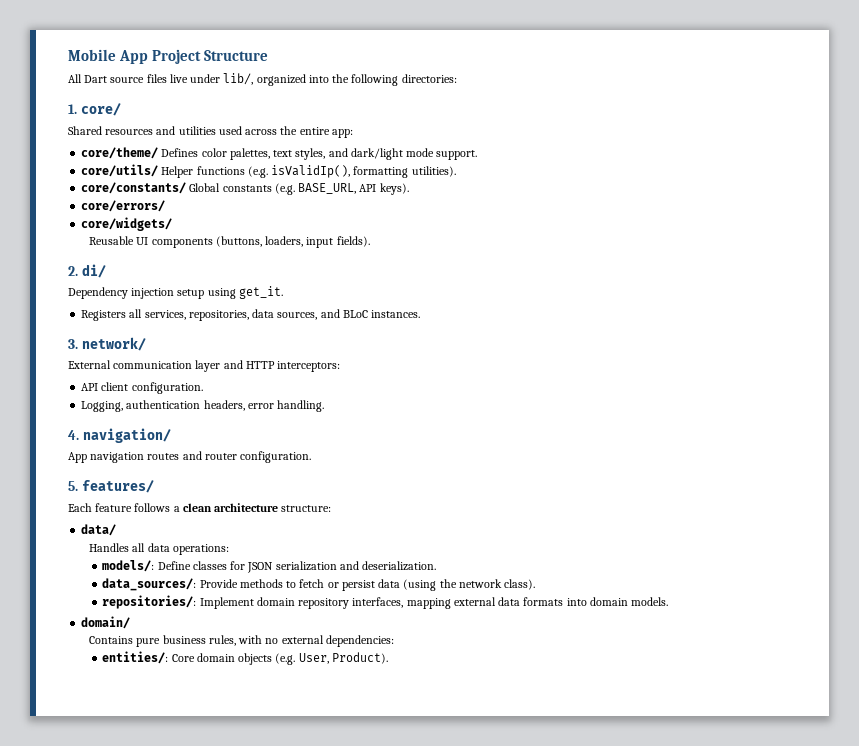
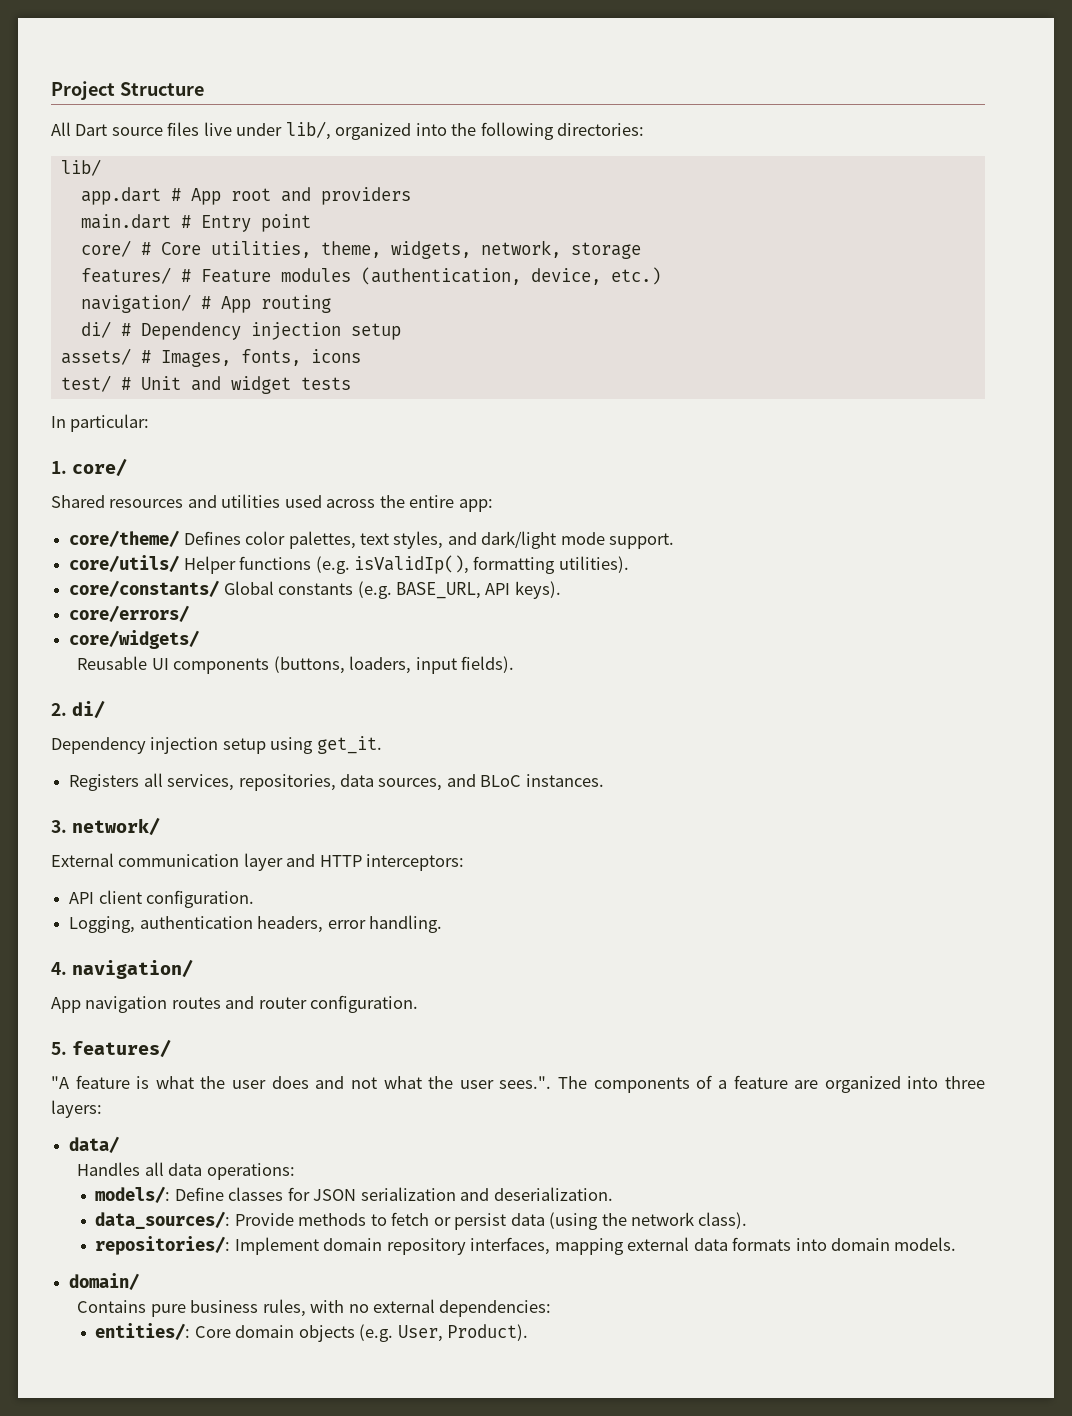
[68,49,149,64] Mobile App -> (51, 90) none
(457, 78) none -> [60,159,101,176] [80,187,411,205] [80,214,311,232] [80,240,641,259] [80,267,661,285] [80,294,331,313] [80,321,401,340] [60,348,361,367] [60,375,351,394] [51,414,150,432] // lib/ // app.dart # App root and providers // main.dart # Entry point // core/ # Core utilities, theme, widgets, network, storage // features/ # Feature modules (authentication, device, etc.) // navigation/ # App routing // di/ # Dependency injection setup // assets/ # Images, fonts, icons // test/ # Unit and widget tests // In particular:
[68,503,332,512] Each feature follows a clean architecture structure: -> [51,1075,985,1093] [51,1100,102,1118] "A feature is what the user does and not what the user sees.". The components of a feature are organized into three layers:

